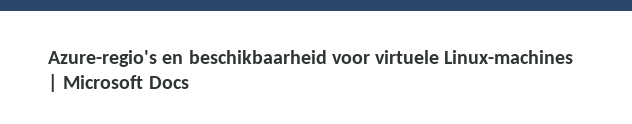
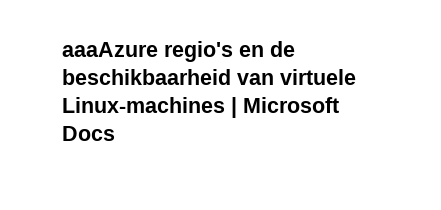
[48,50,370,67] Azure-regio's en beschikbaarheid voor -> [62,41,295,62] [62,69,274,85] aaaAzure regio's en de beschikbaarheid van

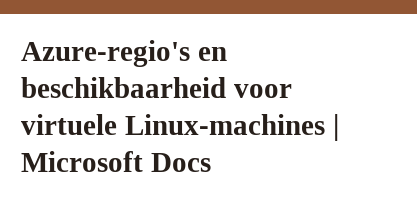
[62,41,295,62] [62,69,274,85] aaaAzure regio's en de beschikbaarheid van -> [21,40,227,67] [21,77,292,98] Azure-regio's en beschikbaarheid voor

